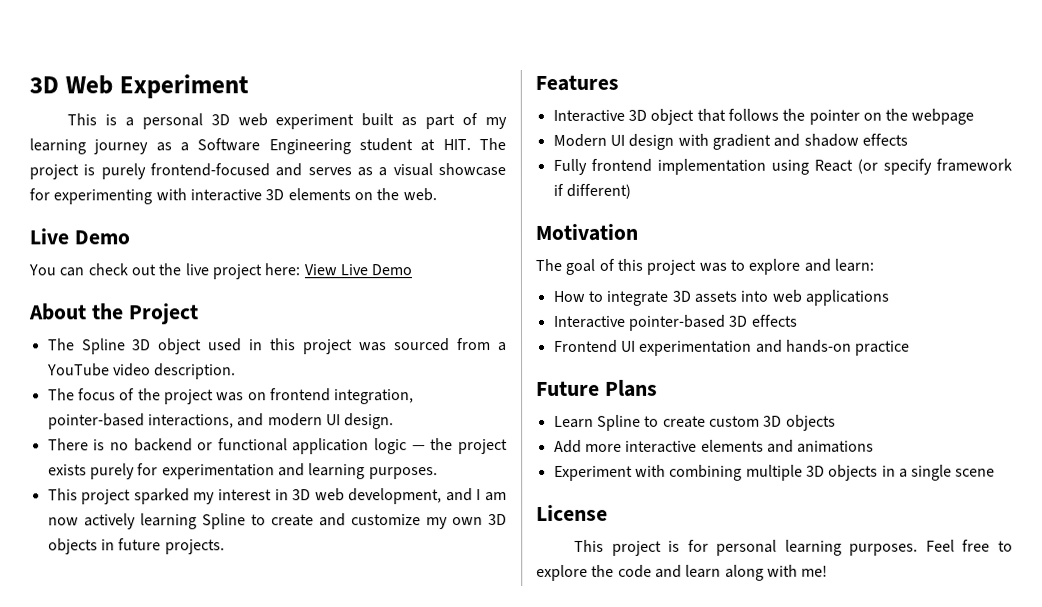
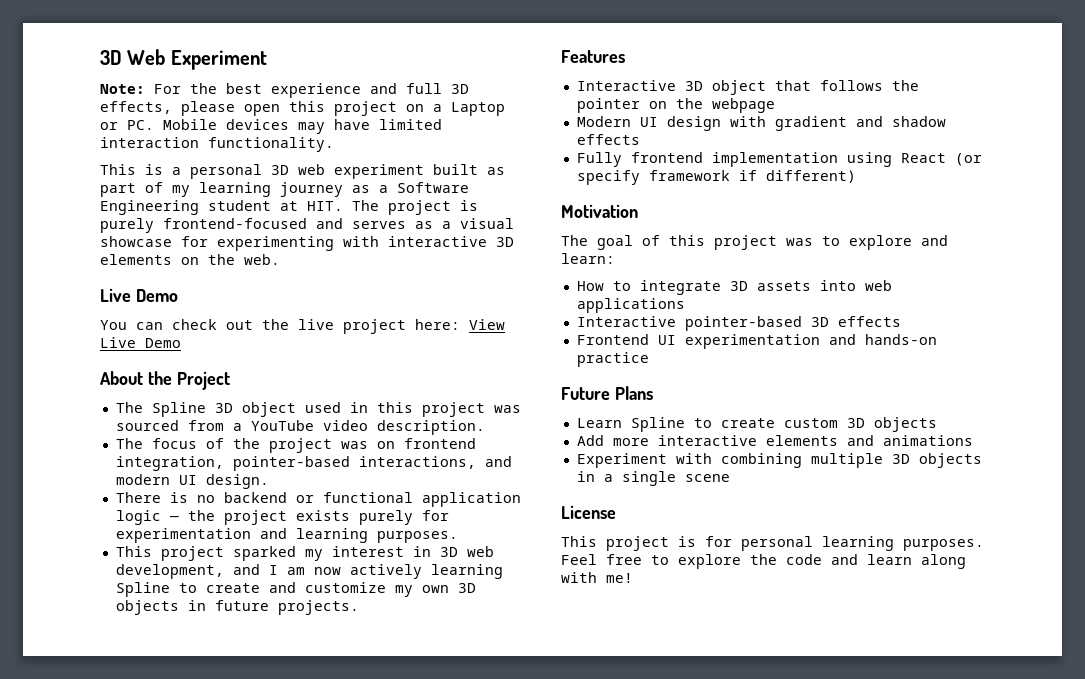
(249, 86) none -> [100,83,469,98] [100,101,505,116] [100,119,442,134] [100,137,334,152] // Note: For the best experience and full 3D effects, please open this project on a Laptop or PC. Mobile devices may have limited interaction functionality.

